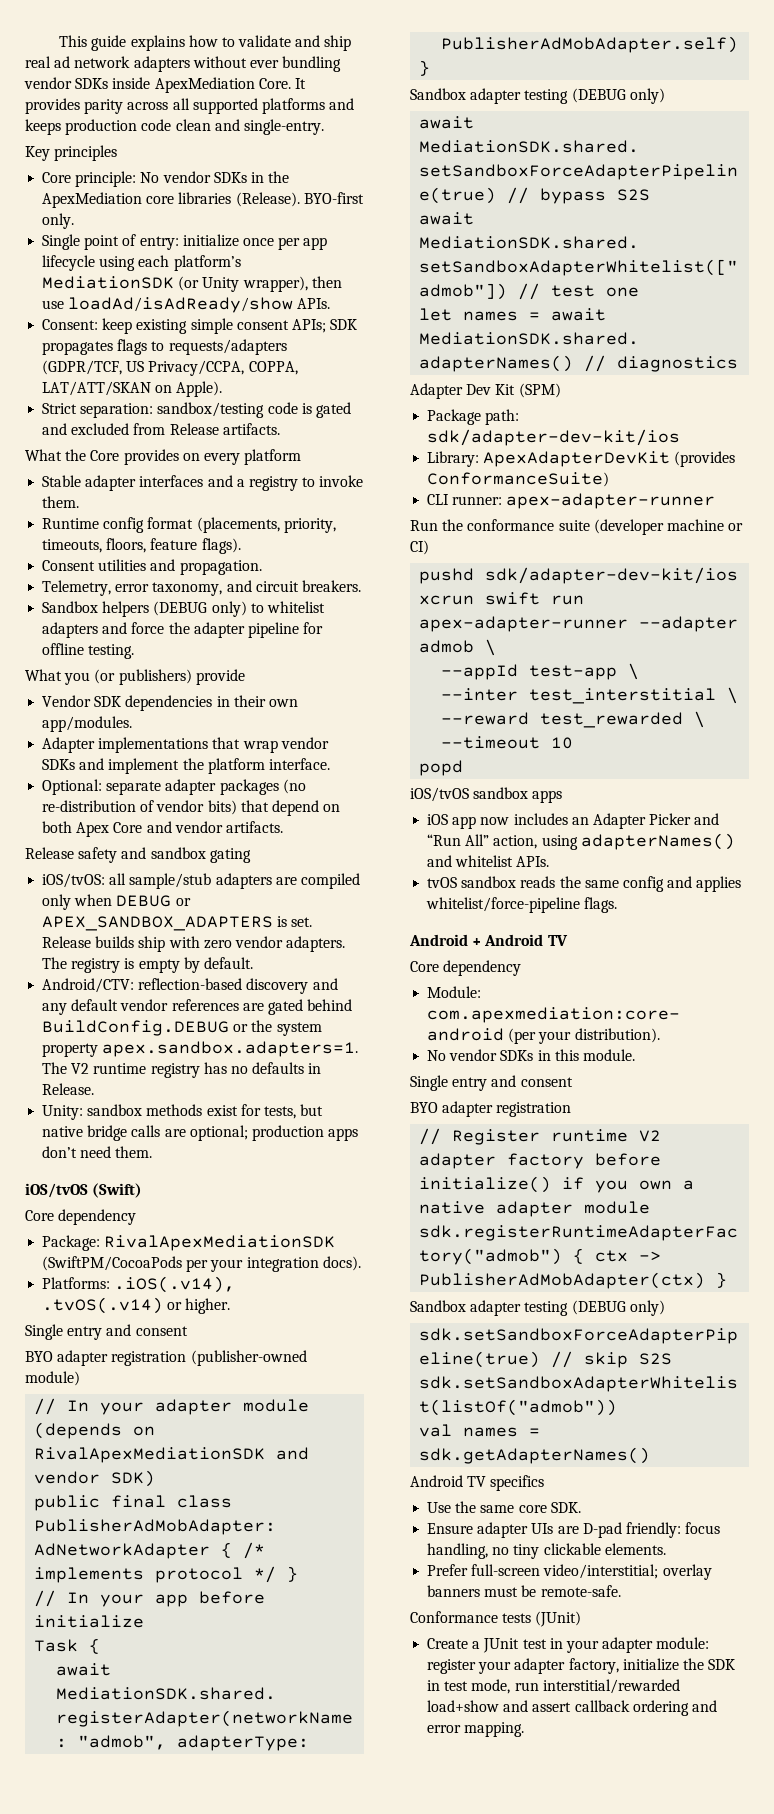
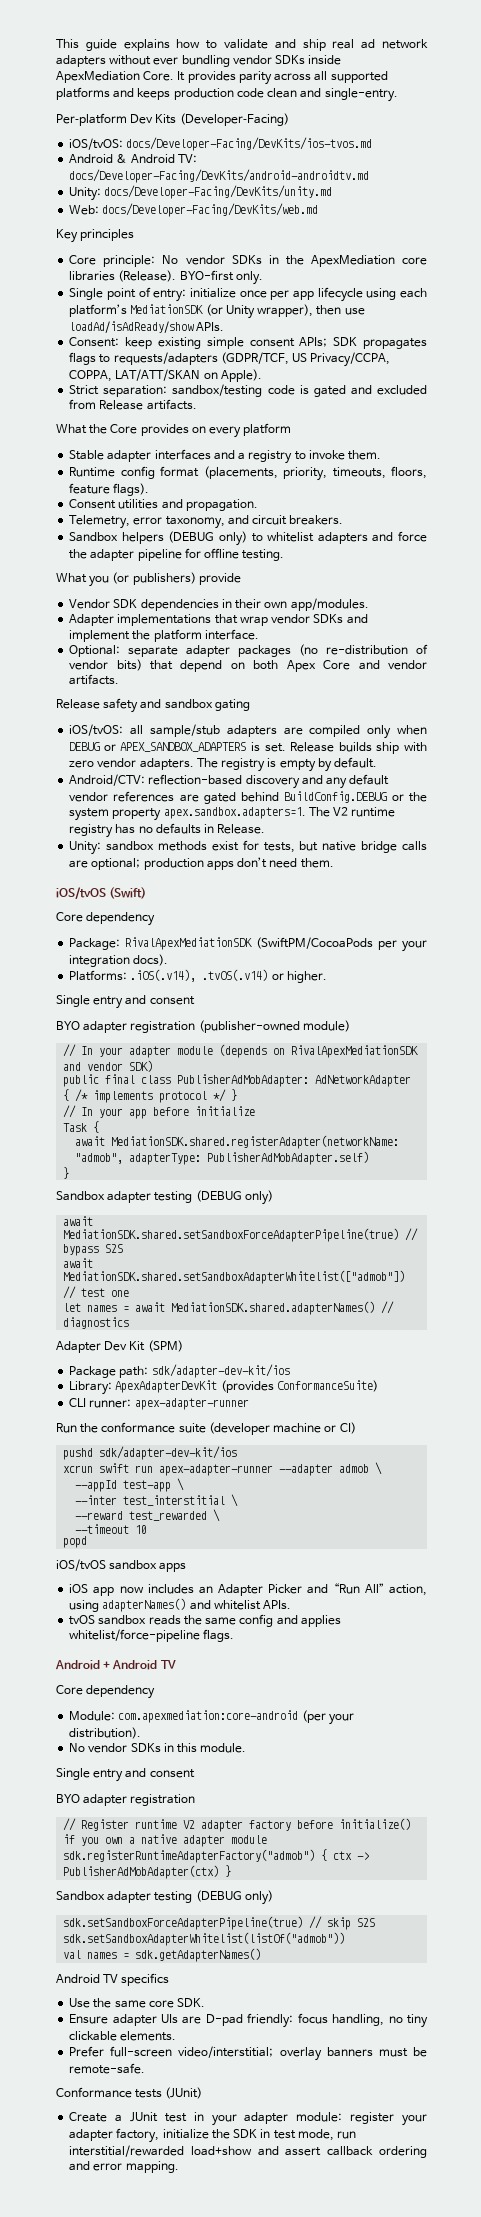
(324, 127) none -> [56,113,289,126] [69,137,373,151] [69,154,197,163] [69,169,370,183] [69,185,333,201] [69,203,319,217] // Per‑platform Dev Kits (Developer‑Facing) // iOS/tvOS: docs/Developer-Facing/DevKits/ios-tvos.md // Android & Android TV: docs/Developer-Facing/DevKits/android-androidtv.md // Unity: docs/Developer-Facing/DevKits/unity.md // Web: docs/Developer-Facing/DevKits/web.md

